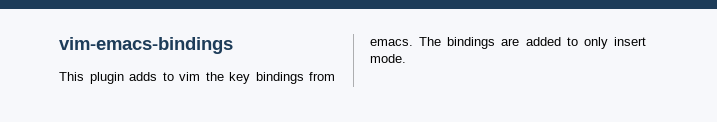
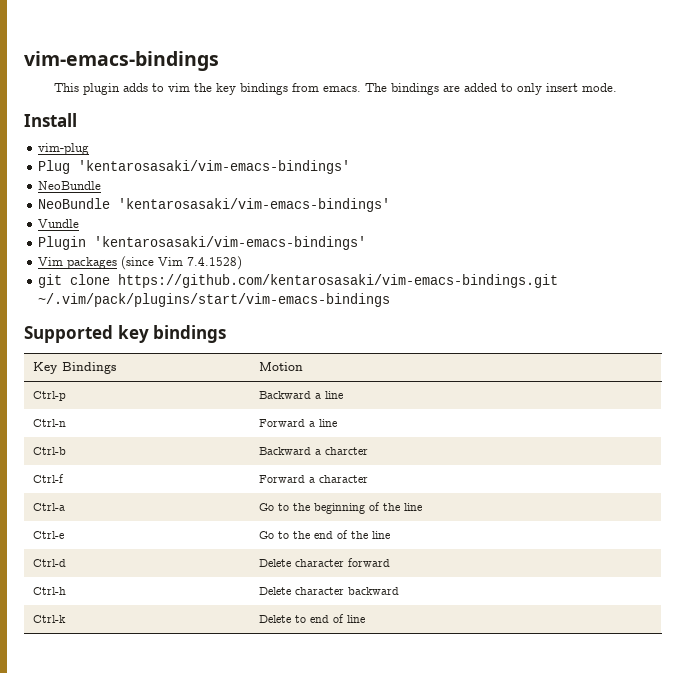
(406, 58) none -> [24,113,77,127] [38,143,90,155] [38,160,351,174] [38,181,102,190] [38,198,391,212] [38,219,80,228] [38,236,367,250] [38,256,243,270] [38,274,559,288] [38,293,391,307] [24,325,227,343] [32,362,116,374] [258,362,303,371] [32,391,66,401] [258,391,343,399] [32,419,66,427] [258,419,337,427] [32,447,66,455] [258,447,368,455] [32,474,64,483] [258,475,368,483] [32,503,65,511] [258,502,422,514] [32,531,64,539] [258,530,390,539] [32,559,66,567] [258,558,390,567] [32,587,66,595] [258,587,399,595] [32,615,66,623] [258,614,365,623] // Install // vim-plug // Plug 'kentarosasaki/vim-emacs-bindings' // NeoBundle // NeoBundle 'kentarosasaki/vim-emacs-bindings' // Vundle // Plugin 'kentarosasaki/vim-emacs-bindings' // Vim packages (since Vim 7.4.1528) // git clone https://github.com/kentarosasaki/vim-emacs-bindings.git ~/.vim/pack/plugins/start/vim-emacs-bindings // Supported key bindings // Key Bindings | Motion // Ctrl-p | Backward a line // Ctrl-n | Forward a line // Ctrl-b | Backward a charcter // Ctrl-f | Forward a character // Ctrl-a | Go to the beginning of the line // Ctrl-e | Go to the end of the line // Ctrl-d | Delete character forward // Ctrl-h | Delete character backward // Ctrl-k | Delete to end of line

